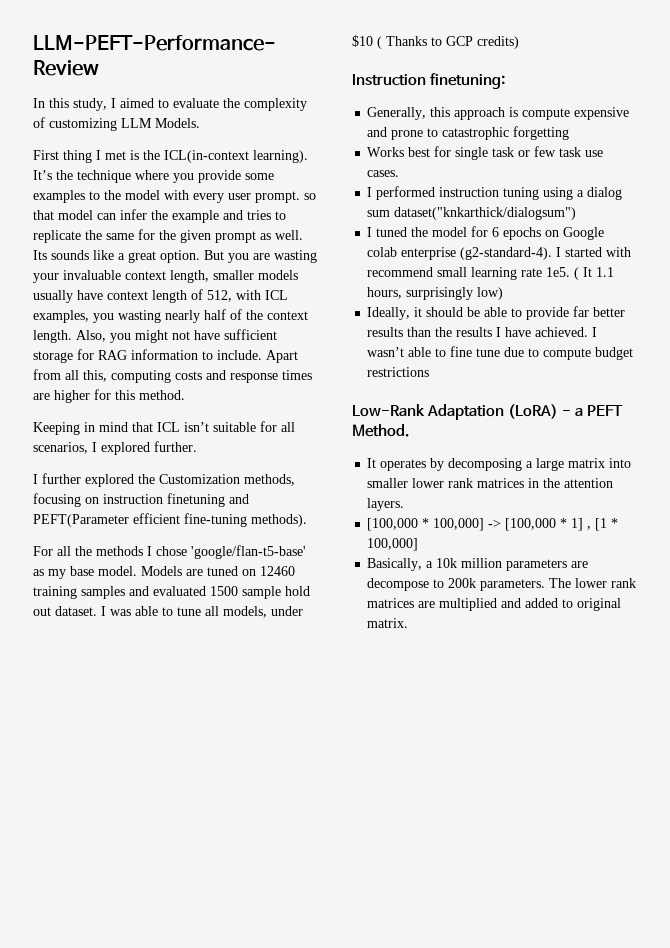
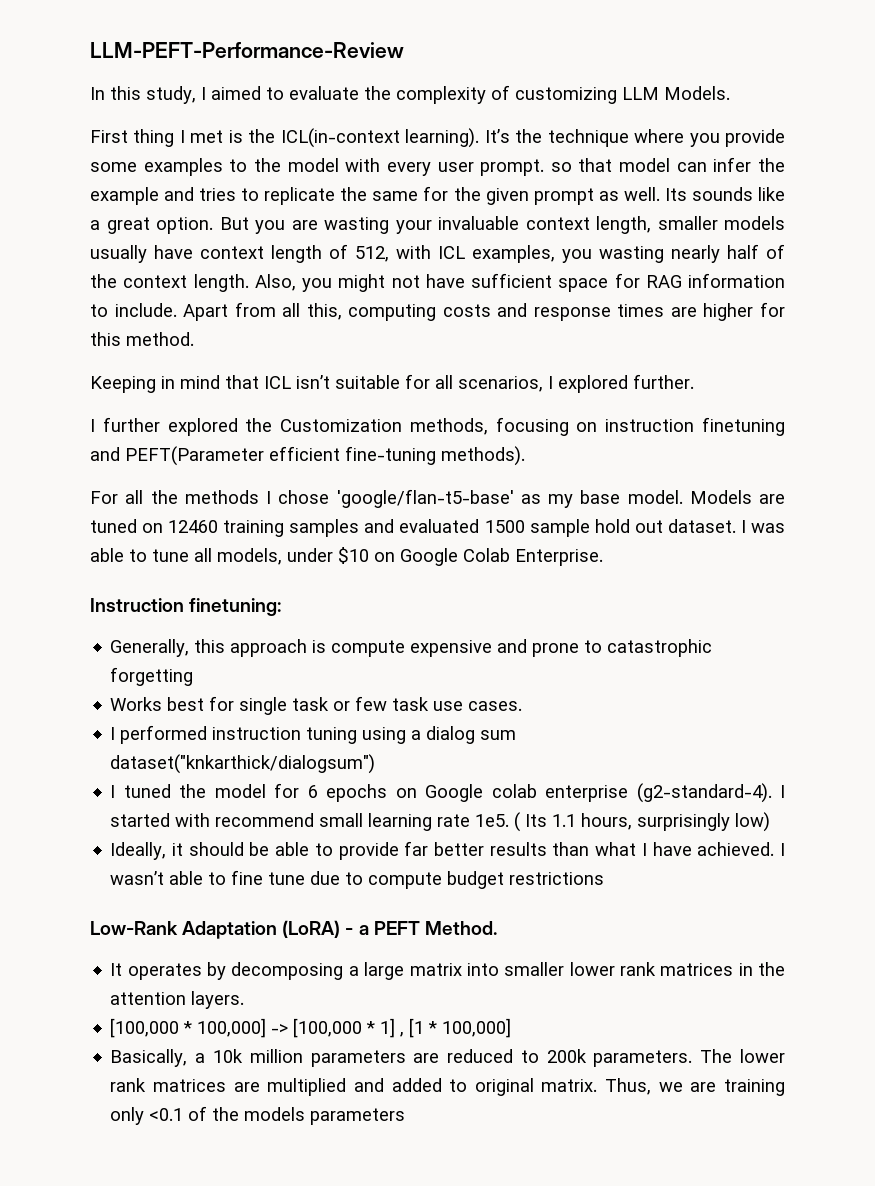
[33,351,73,363] storage -> [558,278,609,292] space
[377,36,519,49] ( Thanks to GCP credits) -> [374,548,603,566] on Google Colab Enterprise.
[583,267,593,277] It -> [525,814,548,827] Its
[435,327,493,337] the results -> [595,842,637,856] what
[367,578,430,591] decompose -> [447,1049,514,1063] reduced
(409, 623) none -> [605,1078,786,1096] [110,1106,406,1125] Thus, we are training only <0.1 of the models parameters

